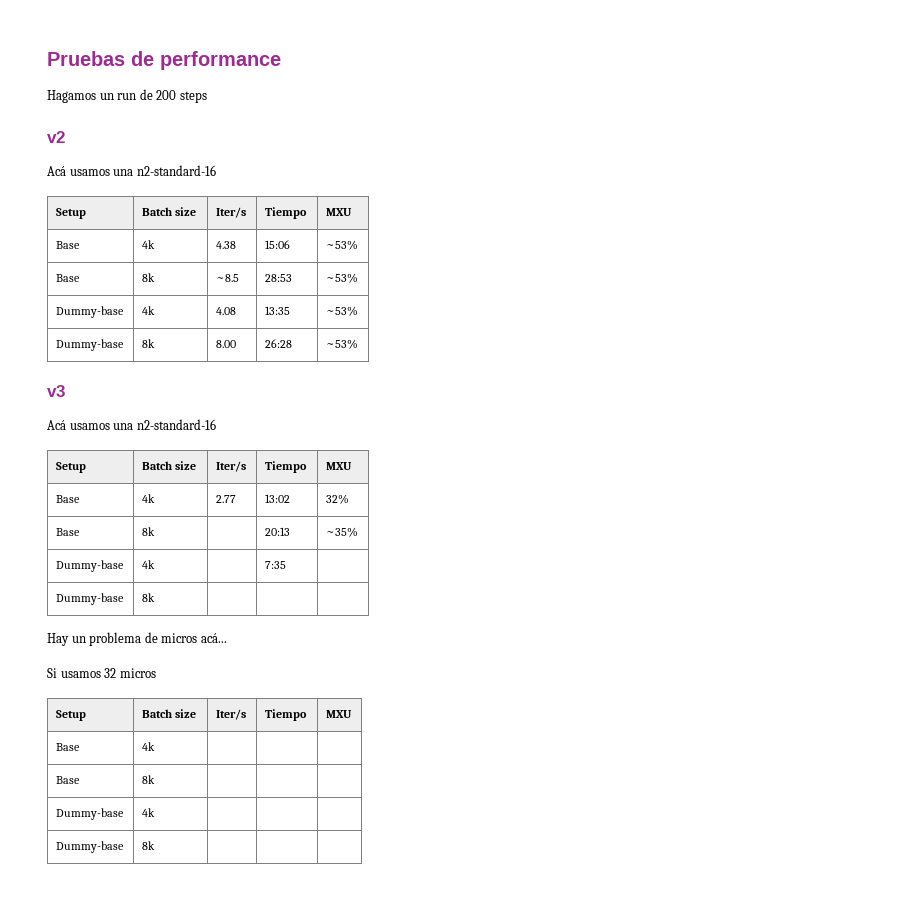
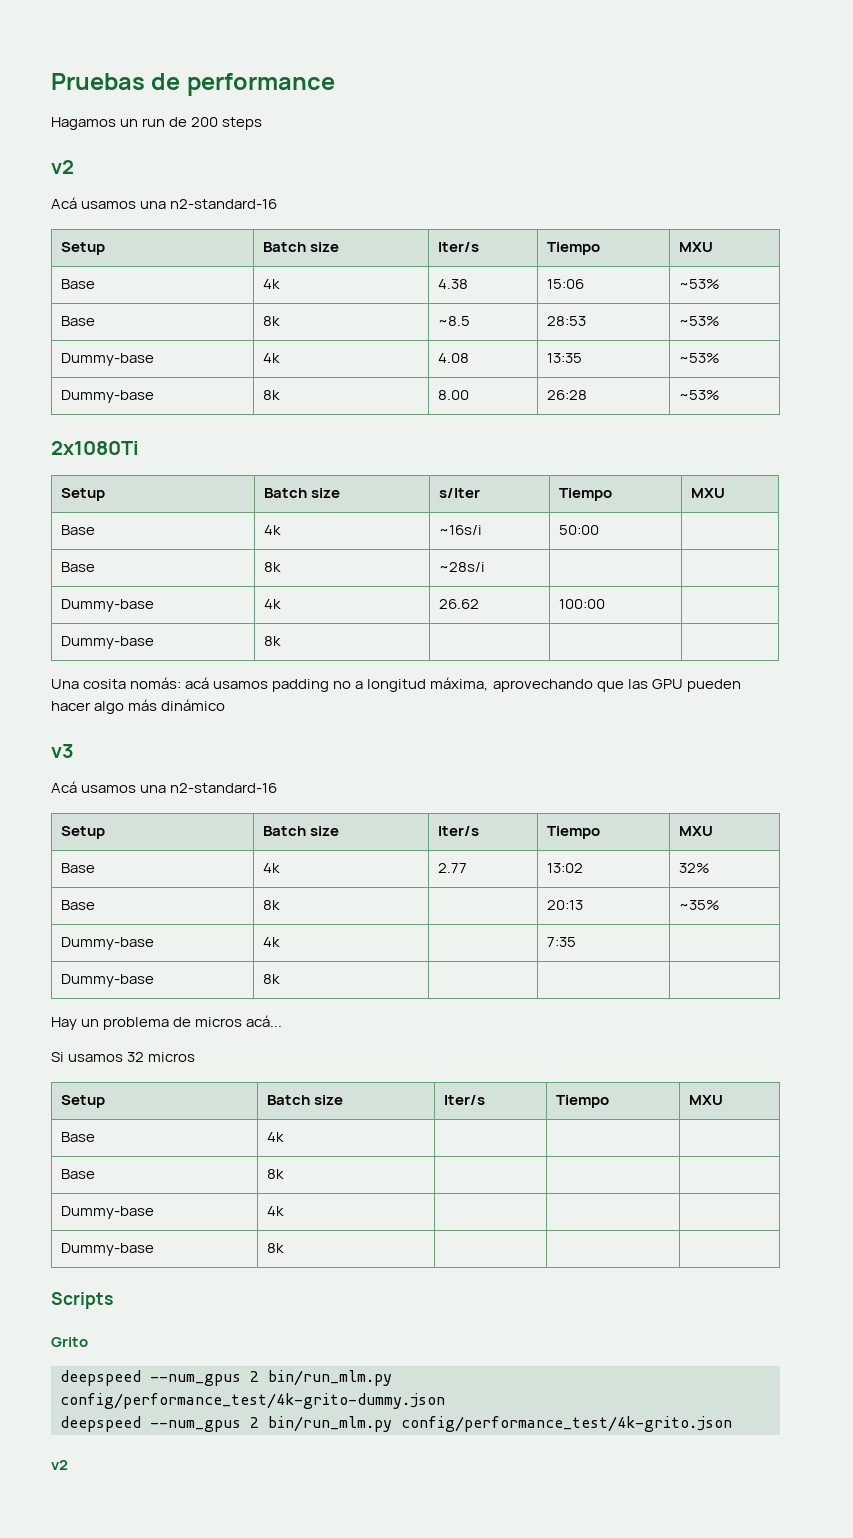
(359, 344) none -> [51,441,139,455] [60,488,105,501] [263,488,340,498] [438,488,480,498] [558,488,612,501] [690,488,725,498] [60,525,95,535] [263,525,281,535] [438,525,482,535] [558,525,599,535] [60,562,95,572] [263,562,281,572] [438,562,485,572] [60,599,154,612] [263,599,281,609] [438,599,479,609] [558,599,605,609] [60,636,154,649] [263,636,281,646] [51,677,741,692] [51,699,226,714] // 2x1080Ti // Setup | Batch size | s/Iter | Tiempo | MXU // Base | 4k | ~16s/i | 50:00 | // Base | 8k | ~28s/i | | // Dummy-base | 4k | 26.62 | 100:00 | // Dummy-base | 8k | | | // Una cosita nomás: acá usamos padding no a longitud máxima, aprovechando que las GPU pueden hacer algo más dinámico
(156, 845) none -> [51,1292,113,1309] [51,1337,88,1347] [60,1370,392,1386] [60,1393,445,1409] [60,1416,732,1432] [51,1460,68,1470] // Scripts // Grito // deepspeed --num_gpus 2 bin/run_mlm.py config/performance_test/4k-grito-dummy.json // deepspeed --num_gpus 2 bin/run_mlm.py config/performance_test/4k-grito.json // v2

